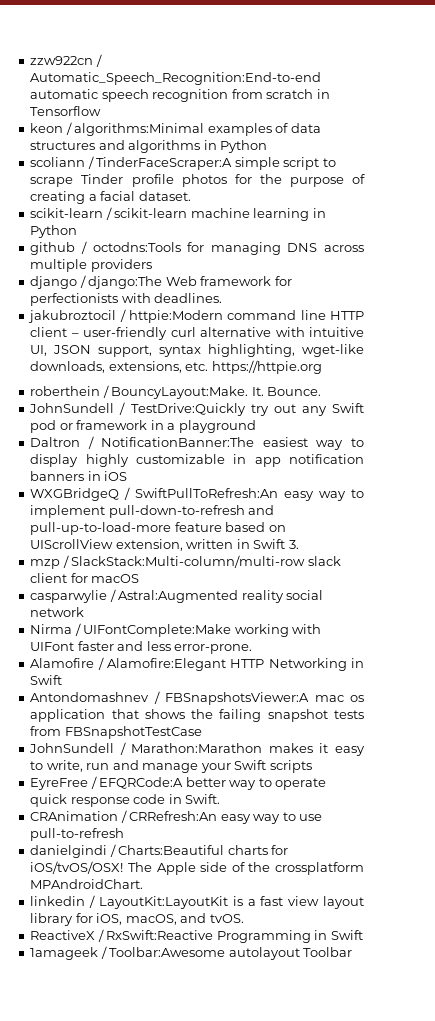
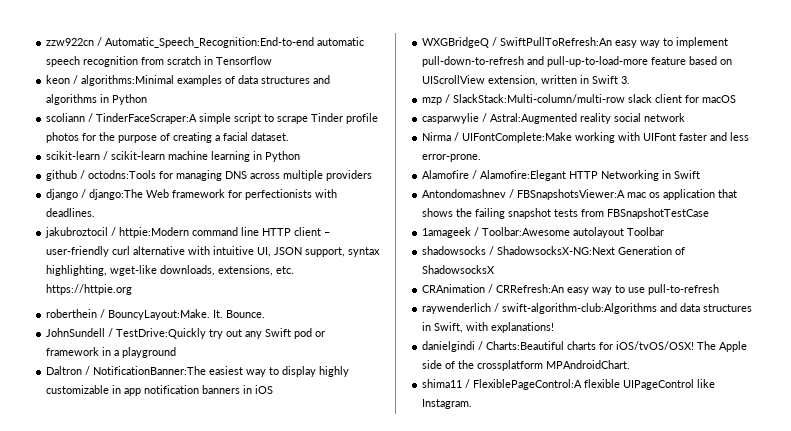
[29,742,365,756] [30,760,312,773] [30,776,327,790] [30,794,221,807] JohnSundell / Marathon:Marathon makes it easy to write, run and manage your Swift scripts // EyreFree / EFQRCode:A better way to operate quick response code in Swift. -> [422,227,665,238] [422,246,686,255] [422,265,496,274] 1amageek / Toolbar:Awesome autolayout Toolbar // shadowsocks / ShadowsocksX-NG:Next Generation of ShadowsocksX
(125, 834) none -> [422,303,753,314] [422,322,555,333] // raywenderlich / swift-algorithm-club:Algorithms and data structures in Swift, with explanations!
[30,895,364,909] [30,913,244,926] [30,929,363,943] [30,946,353,960] linkedin / LayoutKit:LayoutKit is a fast view layout library for iOS, macOS, and tvOS. // ReactiveX / RxSwift:Reactive Programming in Swift // 1amageek / Toolbar:Awesome autolayout Toolbar -> [422,379,716,390] [422,399,473,409] shima11 / FlexiblePageControl:A flexible UIPageControl like Instagram.

